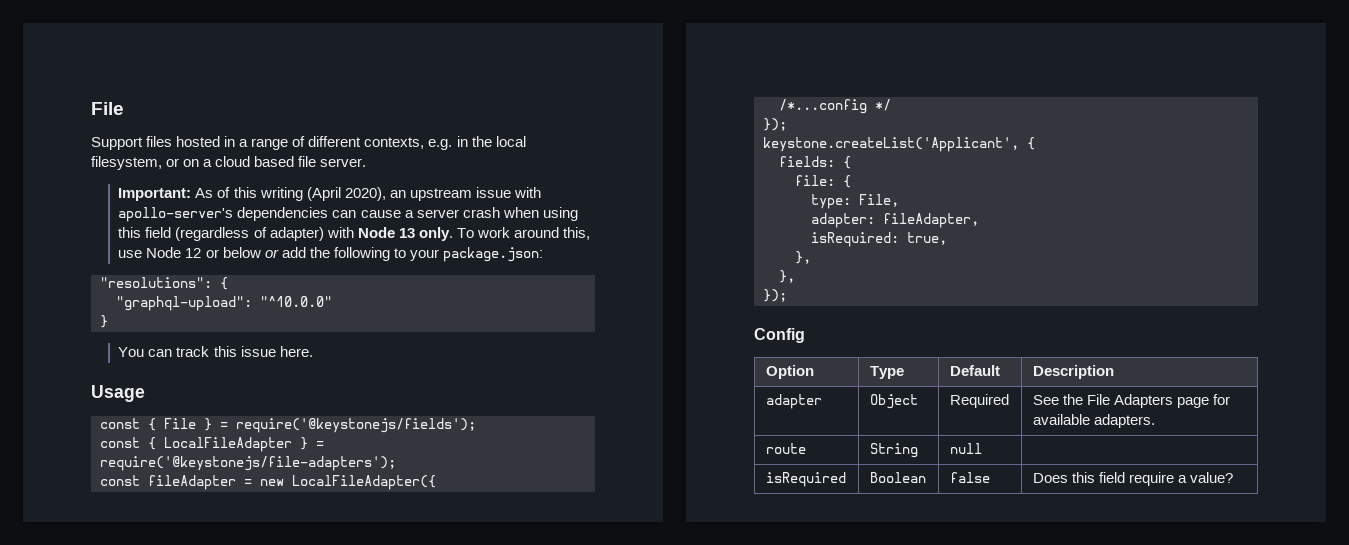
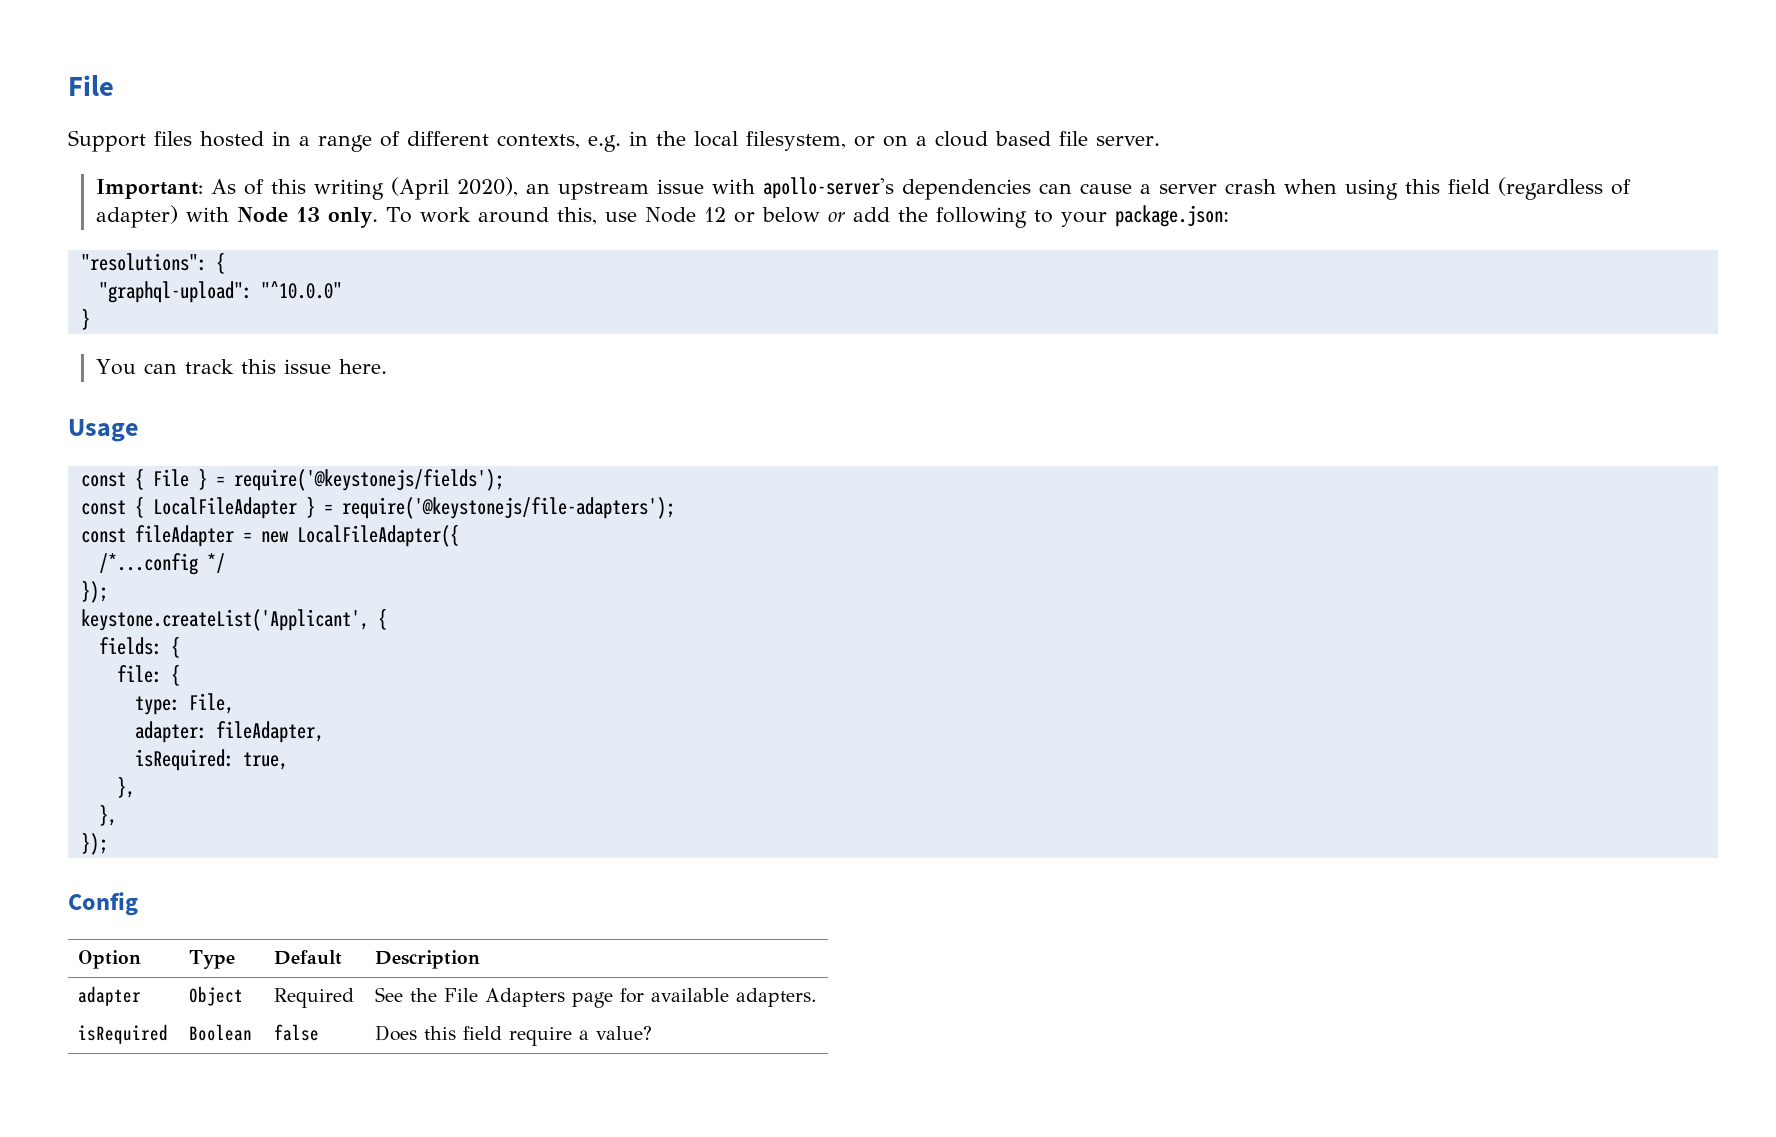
[765,443,806,454] [869,443,918,458] [949,443,982,454] // route | String | null | -> (818, 997) none

